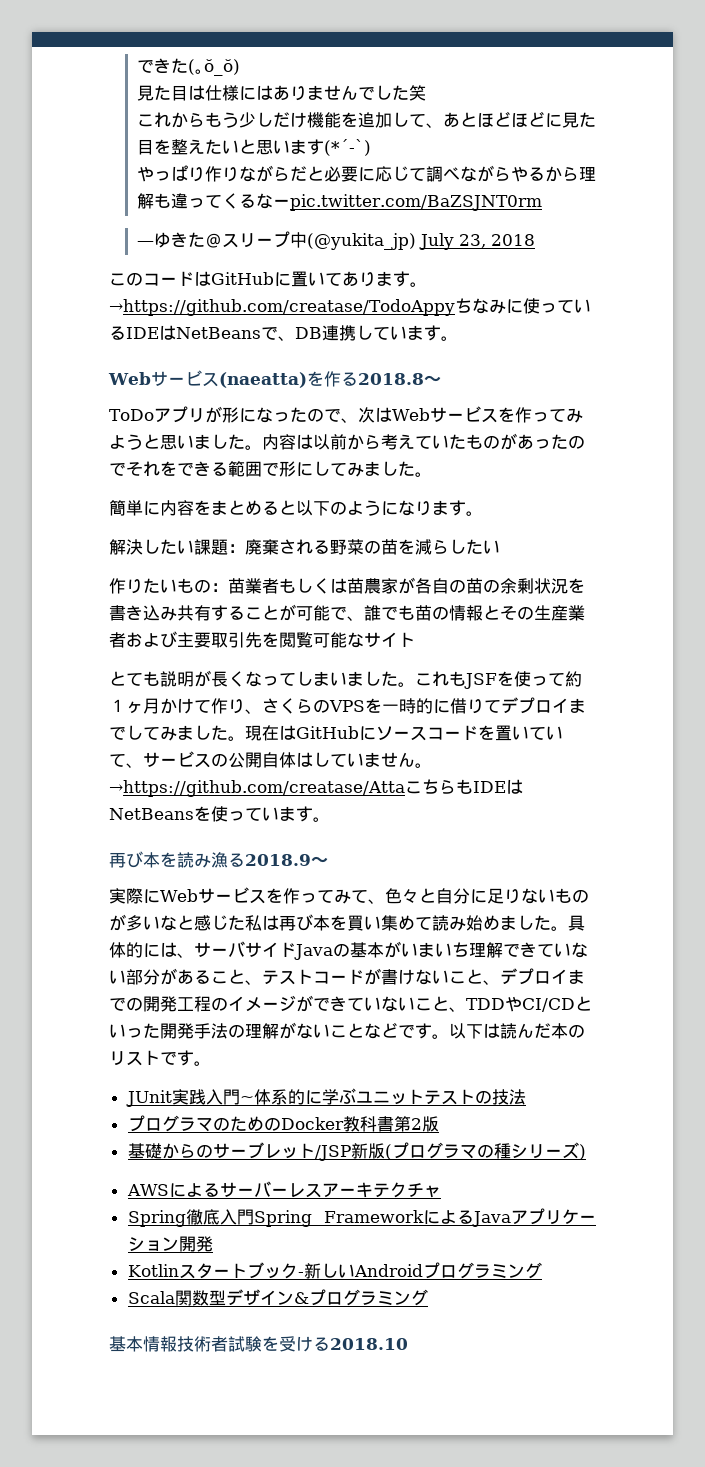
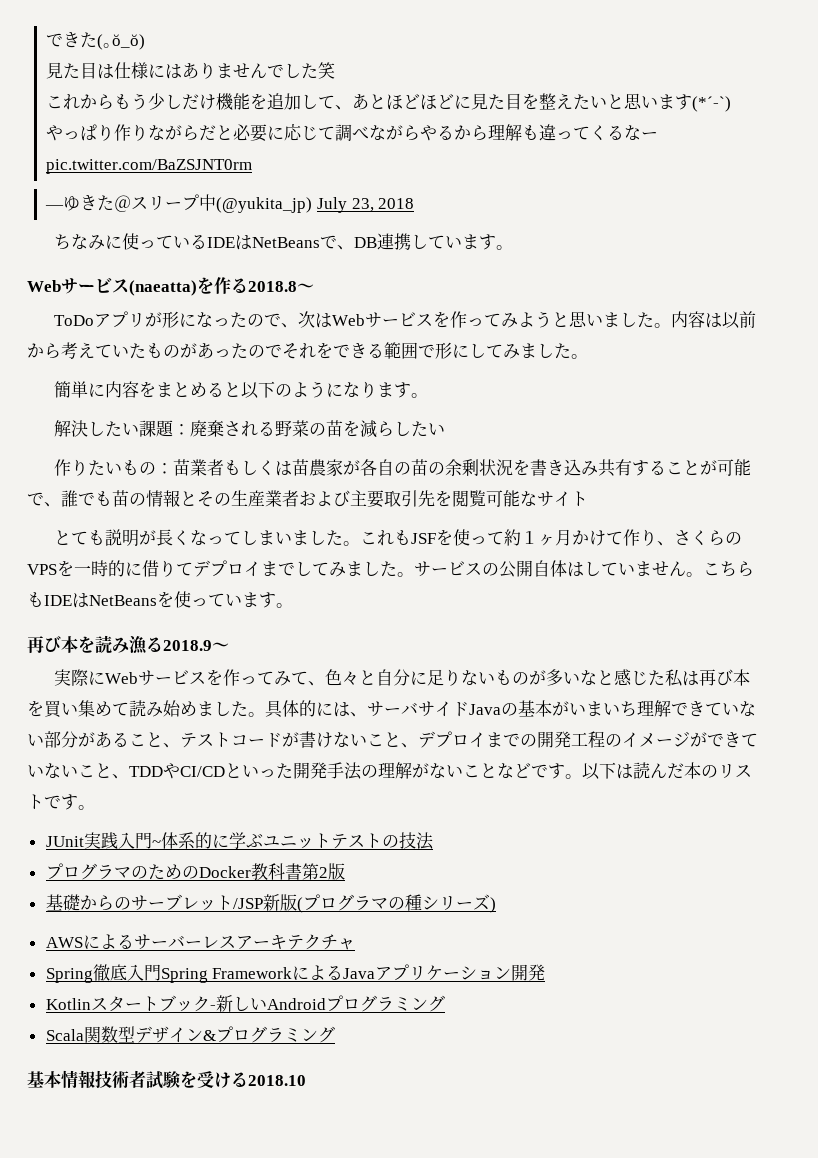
[109,271,427,287] [109,299,455,316] このコードはGitHubに置いてあります。→https://github.com/creatase/TodoAppy -> (415, 203) none
[245,725,563,741] [109,753,143,768] 現在はGitHubにソースコードを置いていて、 -> (414, 574) none
[109,780,405,797] →https://github.com/creatase/Atta -> (703, 574) none

